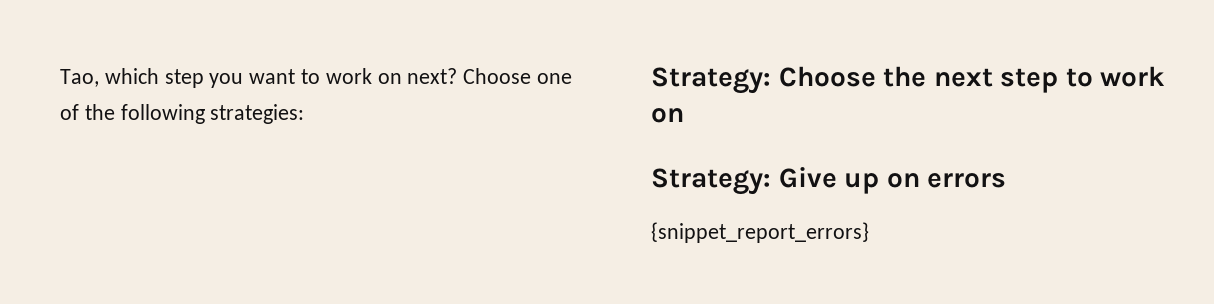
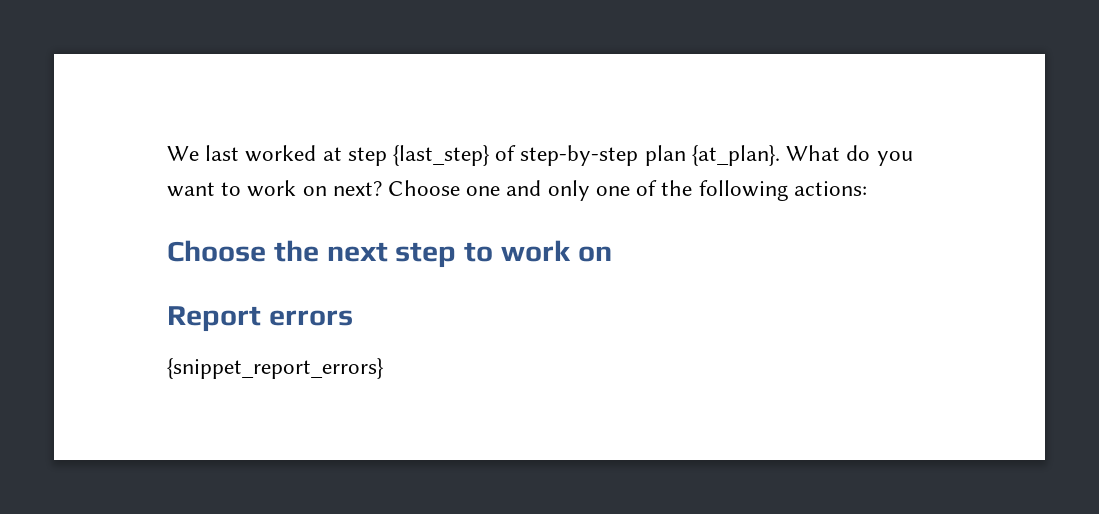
[60,68,204,88] Tao, which step -> [167,145,871,166] We last worked at step {last_step} of step-by-step plan {at_plan}. What do
(573, 78) none -> [506,180,630,201] and only one
[210,104,305,124] [651,67,771,94] strategies: // Strategy: -> [793,181,867,196] actions: //
[651,167,920,195] Strategy: Give up on -> [167,306,261,332] Report

